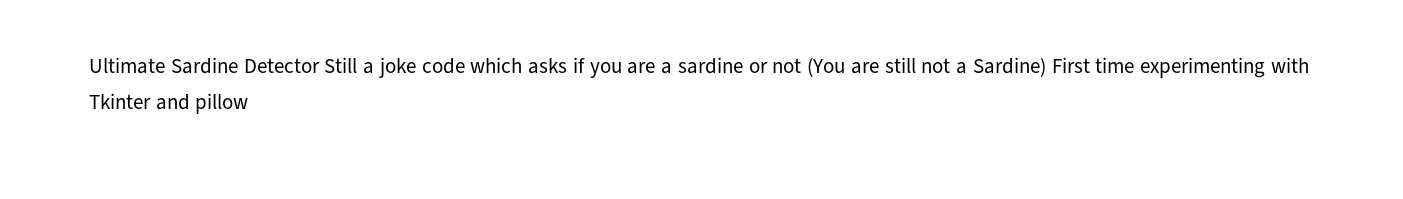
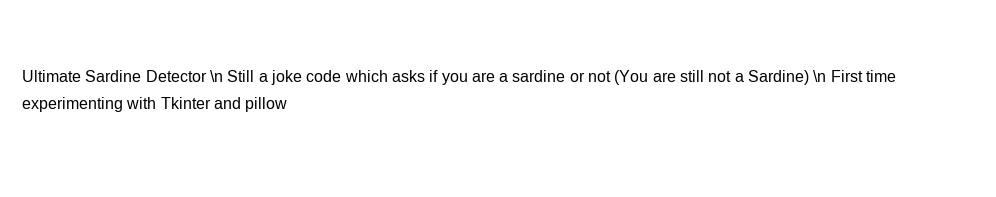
(320, 65) none -> [209,70,223,82] \n
(1046, 67) none -> [813,70,827,82] \n

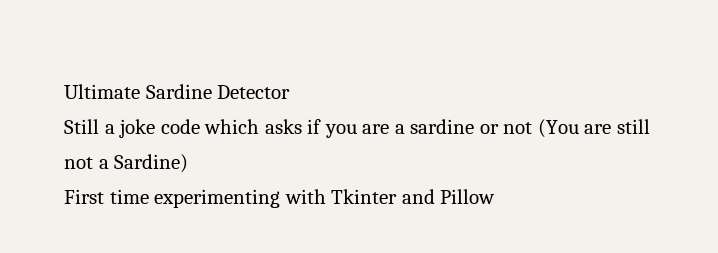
[209,70,223,82] \n -> (291, 92) //
[813,70,827,82] \n -> (189, 163) //
[245,97,288,112] pillow -> [440,189,496,204] Pillow

